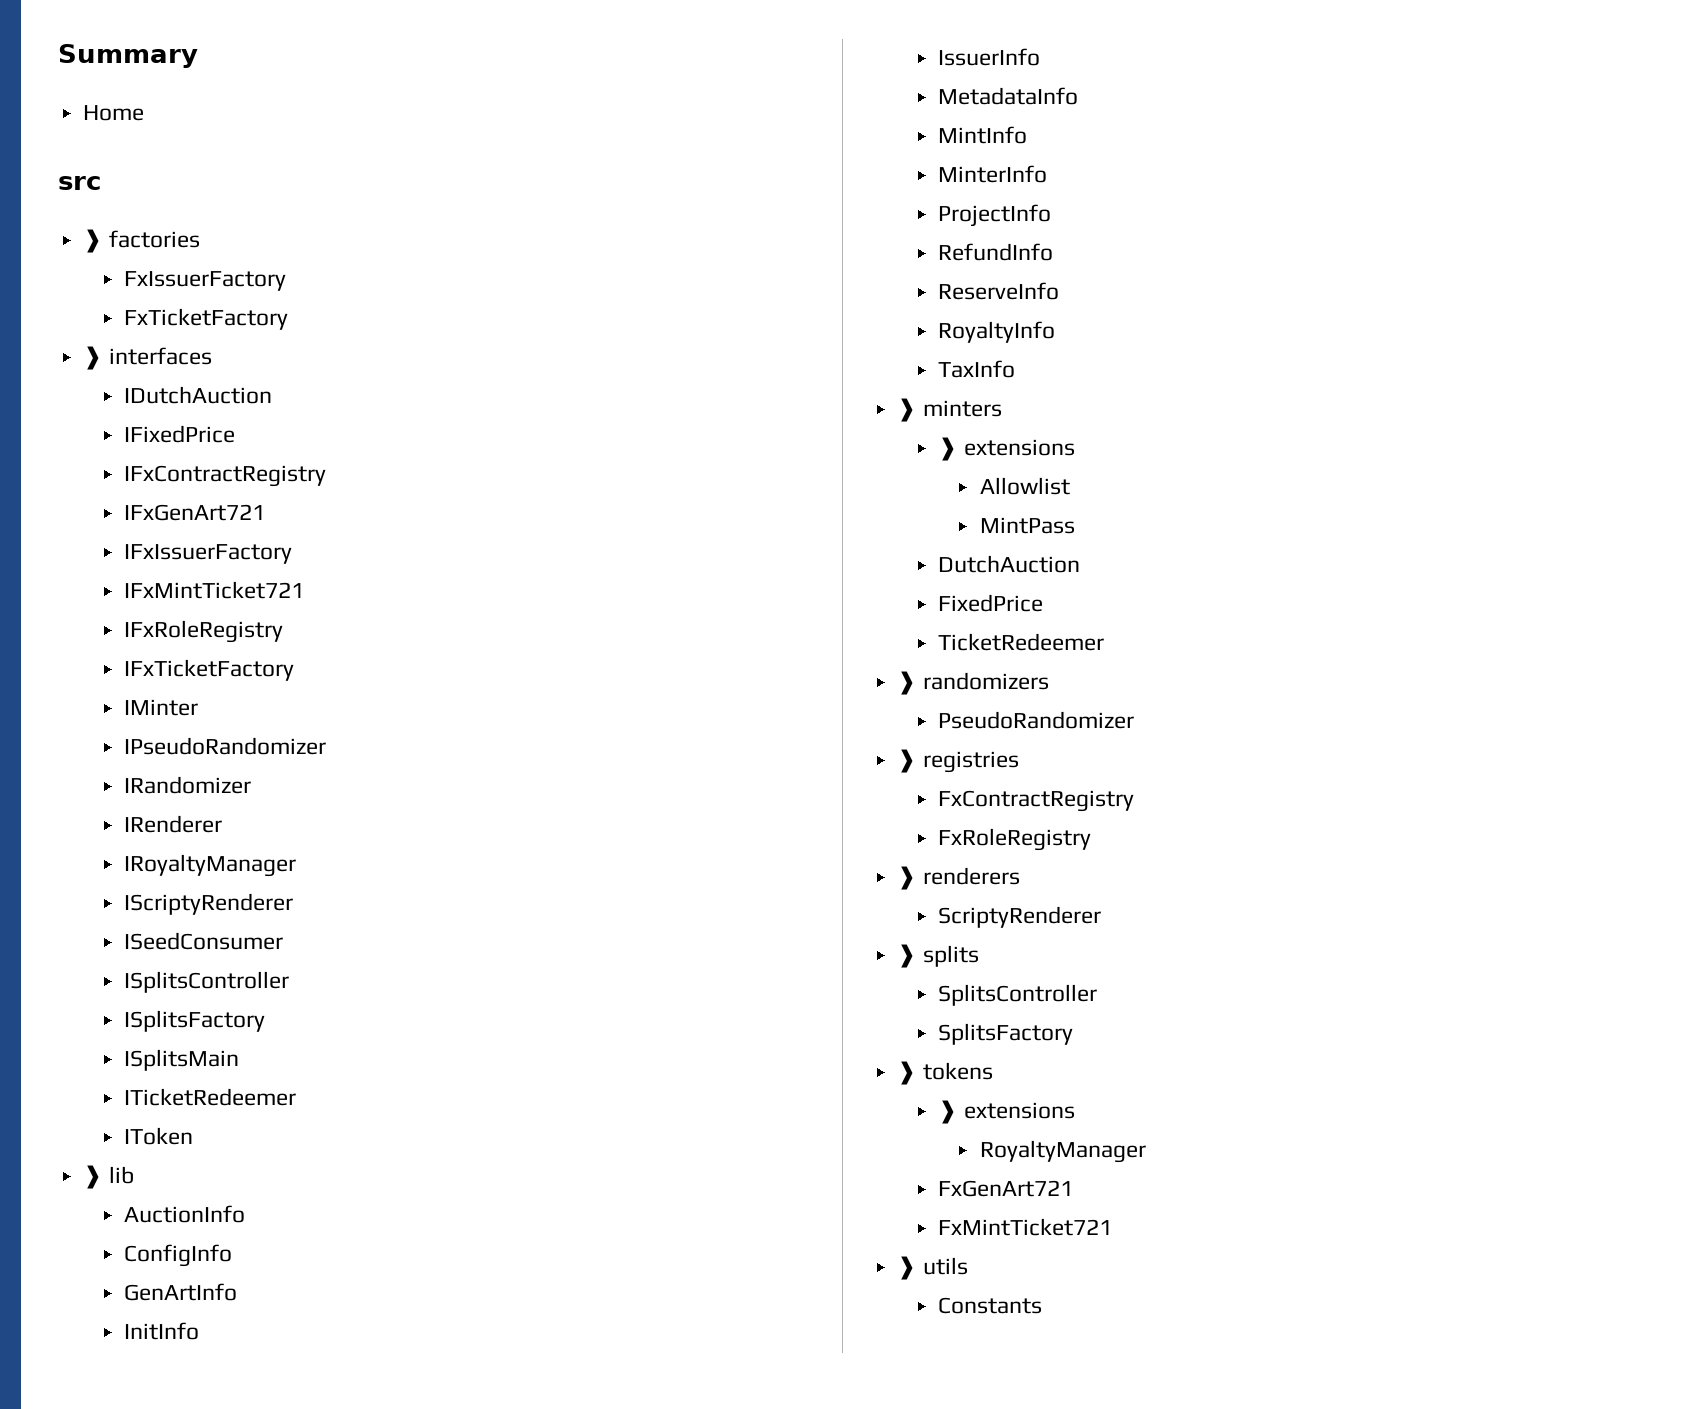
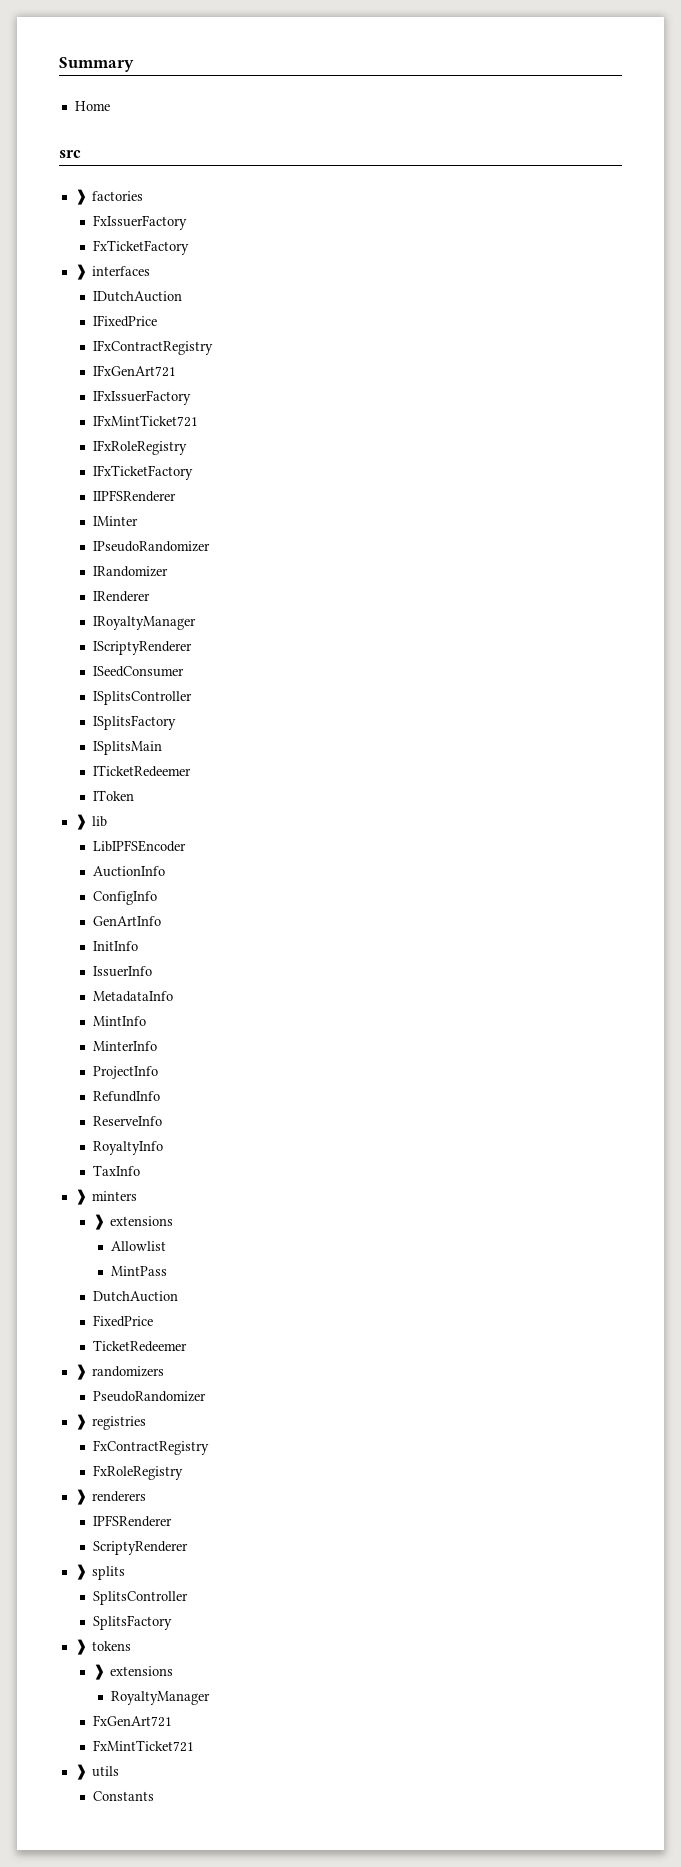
(295, 670) none -> [92,490,176,502] // IIPFSRenderer
(134, 1175) none -> [92,840,186,852] // LibIPFSEncoder
(1020, 876) none -> [92,1515,172,1527] // IPFSRenderer

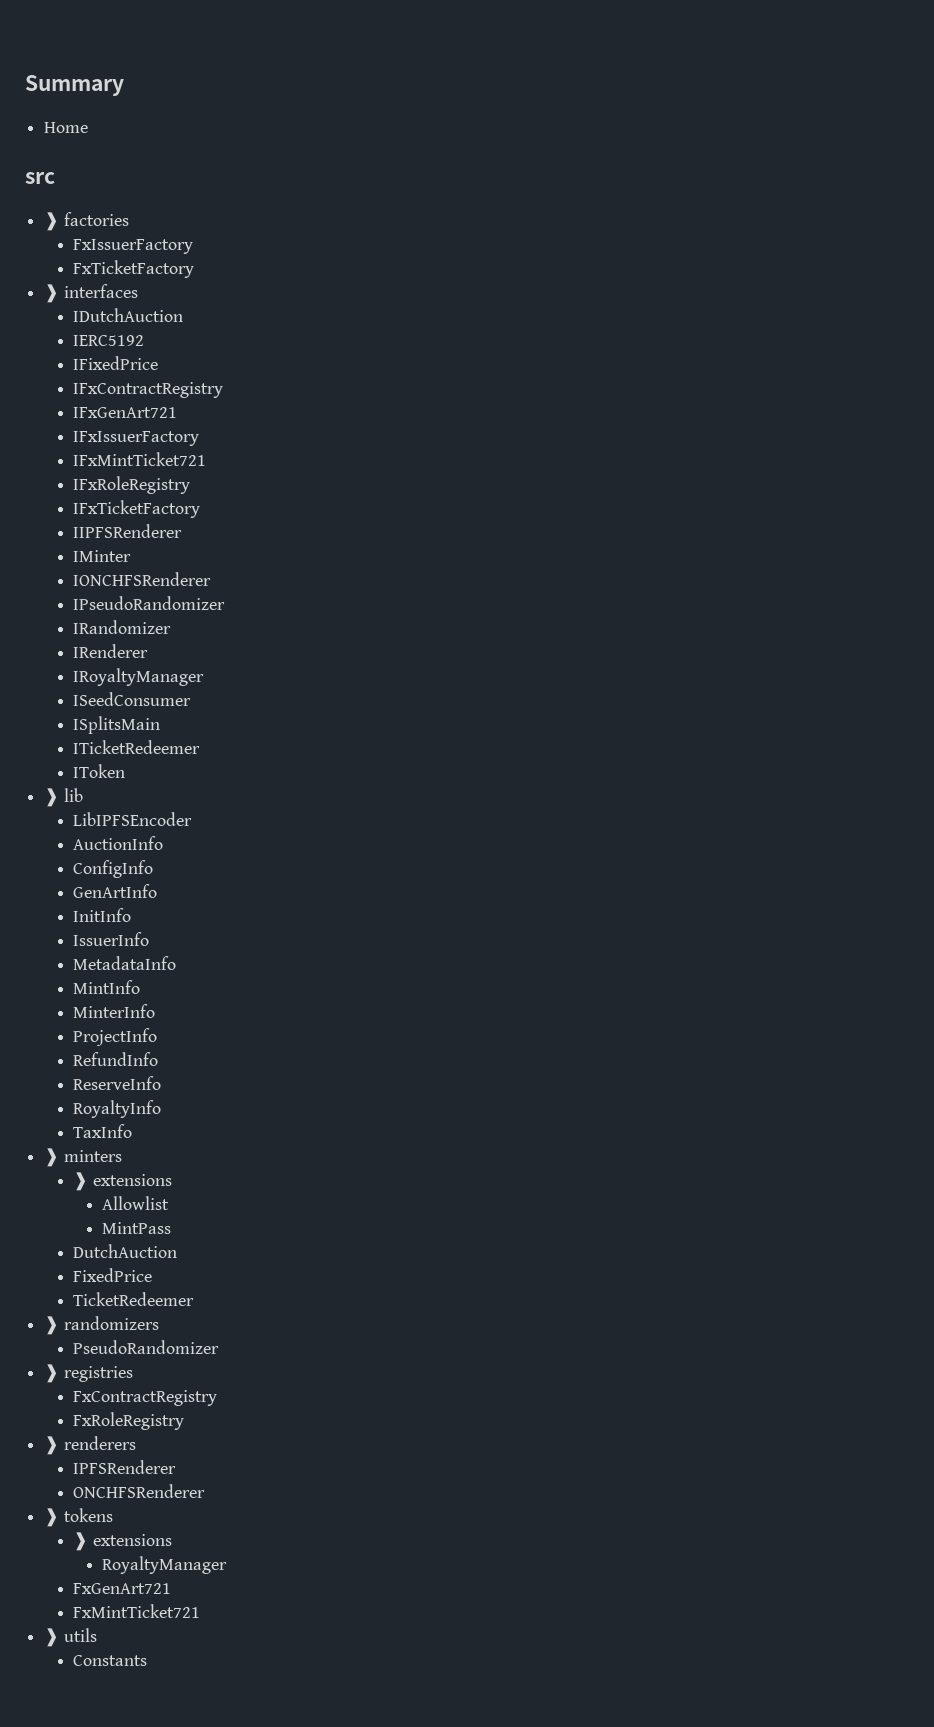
(182, 296) none -> [73,335,145,346] // IERC5192
(138, 521) none -> [73,572,212,586] // IONCHFSRenderer
[92,641,192,655] // IScriptyRenderer -> (205, 677) none
[92,691,192,705] [92,715,176,730] // ISplitsController // ISplitsFactory -> (192, 699) none
[92,1541,188,1555] [74,1564,125,1580] [92,1591,188,1605] [92,1615,172,1630] ScriptyRenderer // ❱ splits // SplitsController // SplitsFactory -> [73,1484,206,1498] ONCHFSRenderer

